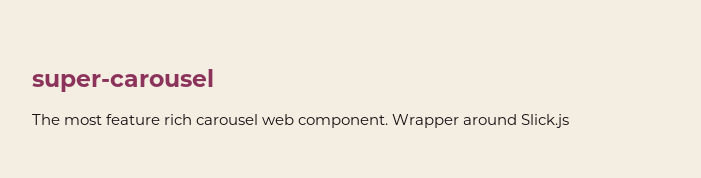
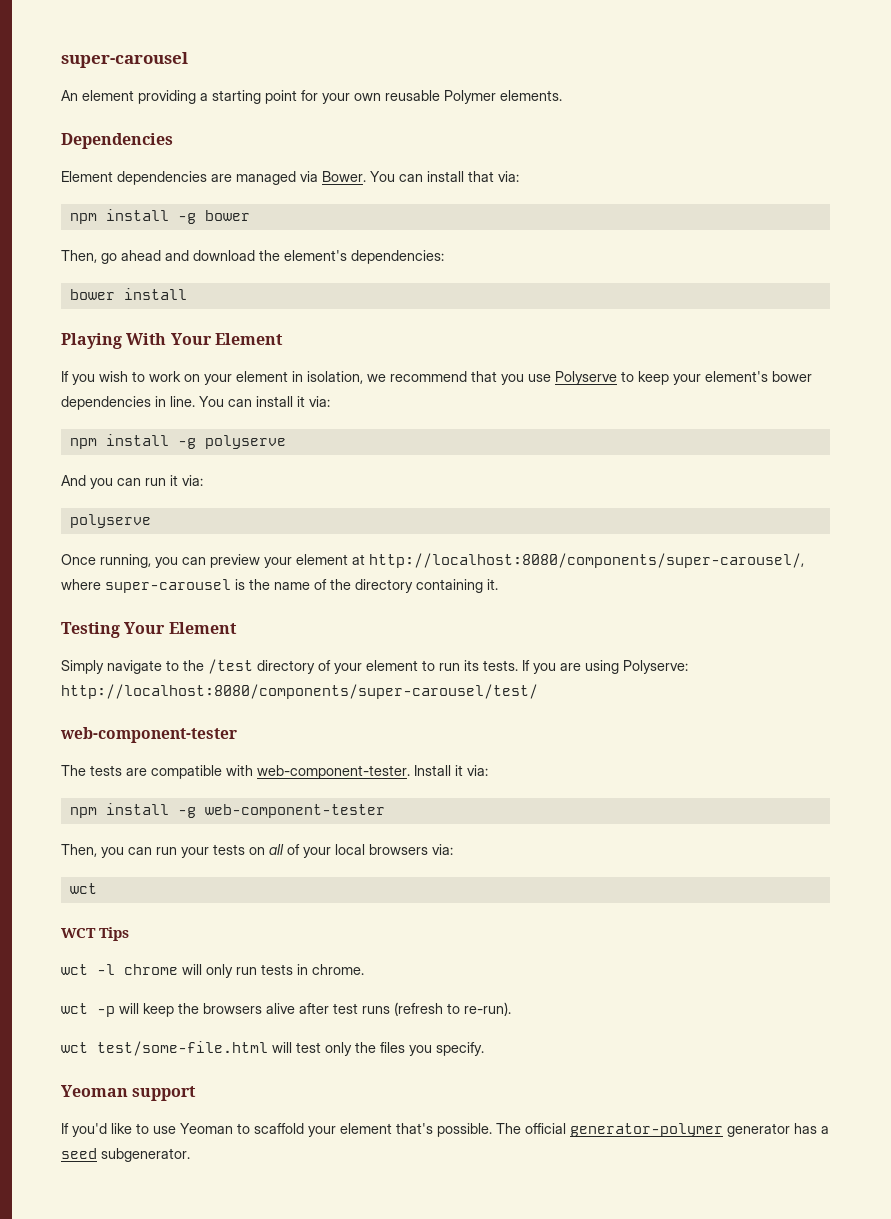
[32,114,570,128] The most feature rich carousel web component. Wrapper around Slick.js -> [61,90,562,104] [61,133,173,149] [61,171,519,185] [69,209,250,224] [61,250,444,264] [69,288,187,300] [61,333,283,349] [61,371,812,385] [61,396,330,410] [69,434,286,449] [61,475,203,489] [69,514,151,528] [61,553,804,568] [61,579,498,593] [61,622,237,638] [61,659,688,674] [61,684,538,699] [60,727,237,743] [61,765,488,779] [69,803,385,818] [61,844,453,858] [69,883,97,894] [61,927,129,941] [61,964,364,978] [61,1002,511,1017] [61,1041,484,1056] [61,1085,197,1101] [61,1123,829,1137] [61,1148,190,1162] An element providing a starting point for your own reusable Polymer elements. // Dependencies // Element dependencies are managed via Bower. You can install that via: // npm install -g bower // Then, go ahead and download the element's dependencies: // bower install // Playing With Your Element // If you wish to work on your element in isolation, we recommend that you use Polyserve to keep your element's bower dependencies in line. You can install it via: // npm install -g polyserve // And you can run it via: // polyserve // Once running, you can preview your element at http://localhost:8080/components/super-carousel/, where super-carousel is the name of the directory containing it. // Testing Your Element // Simply navigate to the /test directory of your element to run its tests. If you are using Polyserve: http://localhost:8080/components/super-carousel/test/ // web-component-tester // The tests are compatible with web-component-tester. Install it via: // npm install -g web-component-tester // Then, you can run your tests on all of your local browsers via: // wct // WCT Tips // wct -l chrome will only run tests in chrome. // wct -p will keep the browsers alive after test runs (refresh to re-run). // wct test/some-file.html will test only the files you specify. // Yeoman support // If you'd like to use Yeoman to scaffold your element that's possible. The official generator-polymer generator has a seed subgenerator.

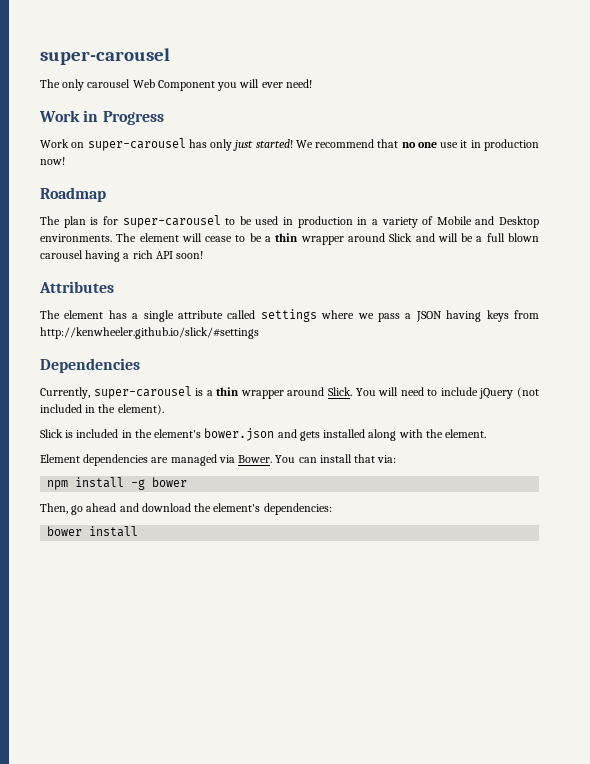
[61,90,562,104] [61,133,173,149] An element providing a starting point for your own reusable Polymer elements. // Dependencies -> [40,79,312,91] [39,110,164,125] [40,138,539,151] [40,157,65,165] [40,187,106,202] [40,215,539,228] [40,233,539,245] [40,250,204,262] [39,281,114,293] [40,309,539,322] [40,327,259,339] [40,358,140,373] [40,386,539,399] [40,404,164,415] [40,428,487,441] The only carousel Web Component you will ever need! // Work in Progress // Work on super-carousel has only just started! We recommend that no one use it in production now! // Roadmap // The plan is for super-carousel to be used in production in a variety of Mobile and Desktop environments. The element will cease to be a thin wrapper around Slick and will be a full blown carousel having a rich API soon! // Attributes // The element has a single attribute called settings where we pass a JSON having keys from http://kenwheeler.github.io/slick/#settings // Dependencies // Currently, super-carousel is a thin wrapper around Slick. You will need to include jQuery (not included in the element). // Slick is included in the element's bower.json and gets installed along with the element.
[61,333,283,349] [61,371,812,385] [61,396,330,410] [69,434,286,449] [61,475,203,489] [69,514,151,528] [61,553,804,568] [61,579,498,593] [61,622,237,638] [61,659,688,674] [61,684,538,699] [60,727,237,743] [61,765,488,779] [69,803,385,818] [61,844,453,858] [69,883,97,894] [61,927,129,941] [61,964,364,978] [61,1002,511,1017] [61,1041,484,1056] [61,1085,197,1101] [61,1123,829,1137] [61,1148,190,1162] // Playing With Your Element // If you wish to work on your element in isolation, we recommend that you use Polyserve to keep your element's bower dependencies in line. You can install it via: // npm install -g polyserve // And you can run it via: // polyserve // Once running, you can preview your element at http://localhost:8080/components/super-carousel/, where super-carousel is the name of the directory containing it. // Testing Your Element // Simply navigate to the /test directory of your element to run its tests. If you are using Polyserve: http://localhost:8080/components/super-carousel/test/ // web-component-tester // The tests are compatible with web-component-tester. Install it via: // npm install -g web-component-tester // Then, you can run your tests on all of your local browsers via: // wct // WCT Tips // wct -l chrome will only run tests in chrome. // wct -p will keep the browsers alive after test runs (refresh to re-run). // wct test/some-file.html will test only the files you specify. // Yeoman support // If you'd like to use Yeoman to scaffold your element that's possible. The official generator-polymer generator has a seed subgenerator. -> (139, 531) none

